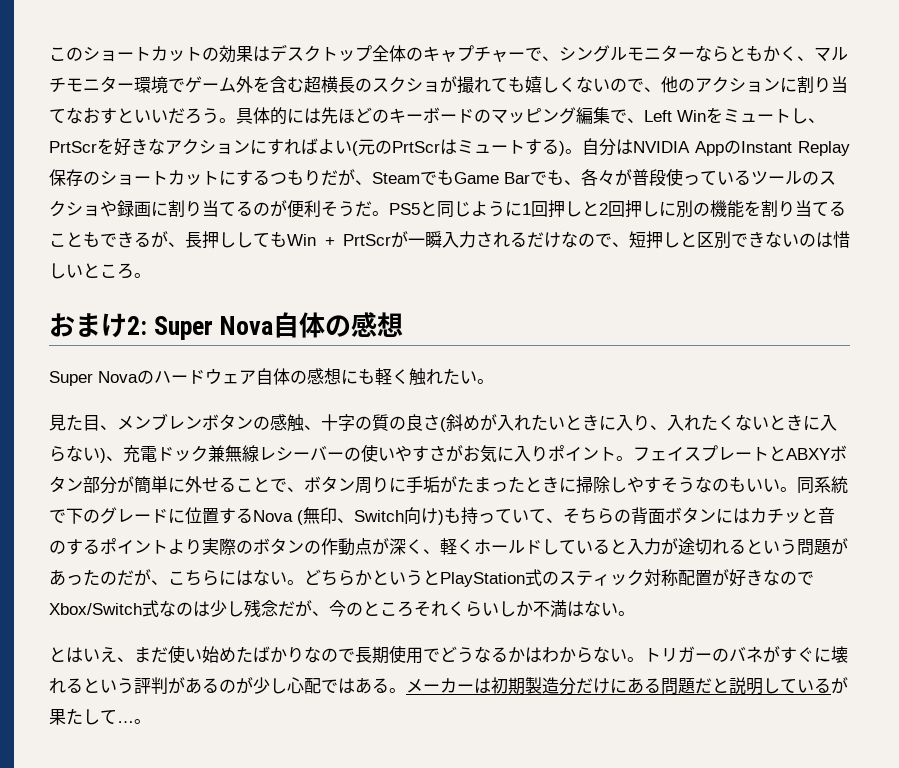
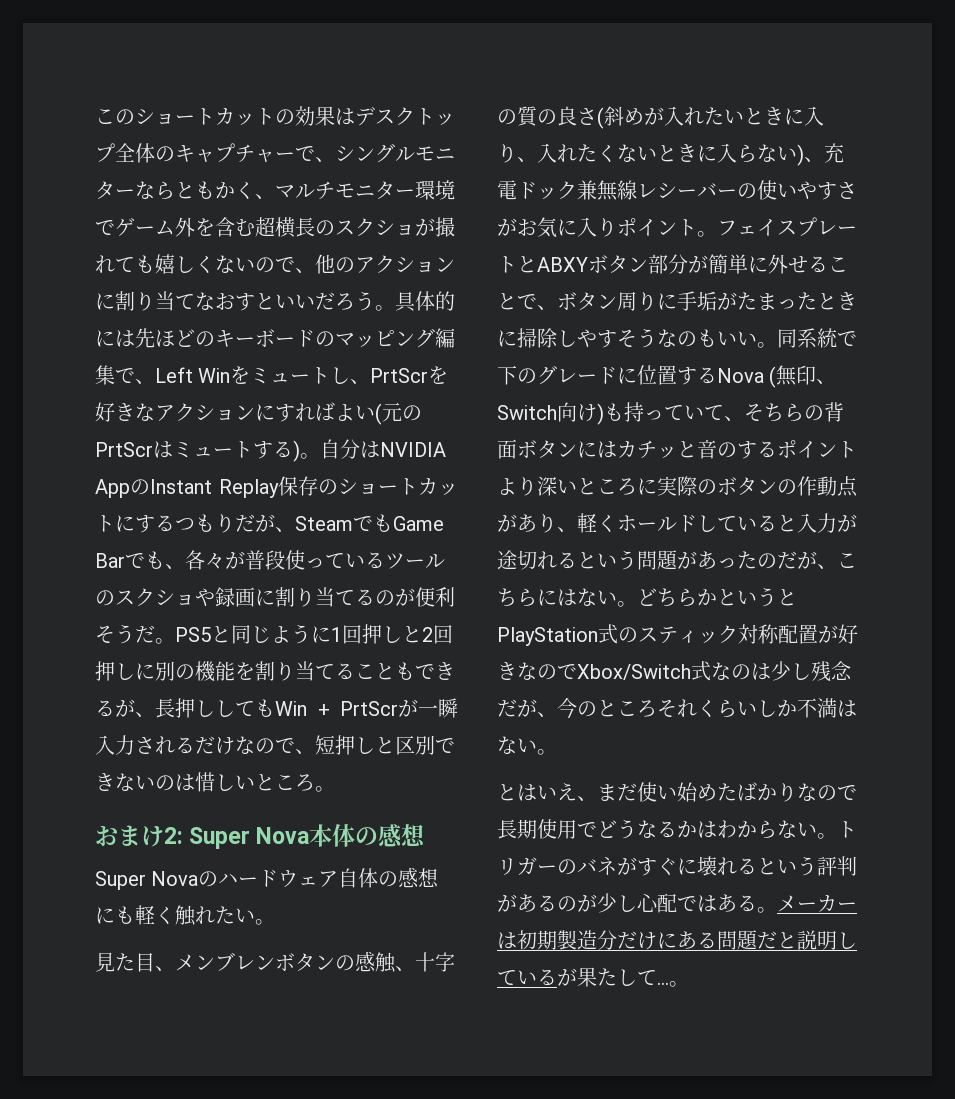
[273,312,300,338] 自 -> [309,824,333,847] 本
(202, 547) none -> [537,476,657,496] 深いところに
[389,538,423,555] 深く -> [517,514,557,533] あり

